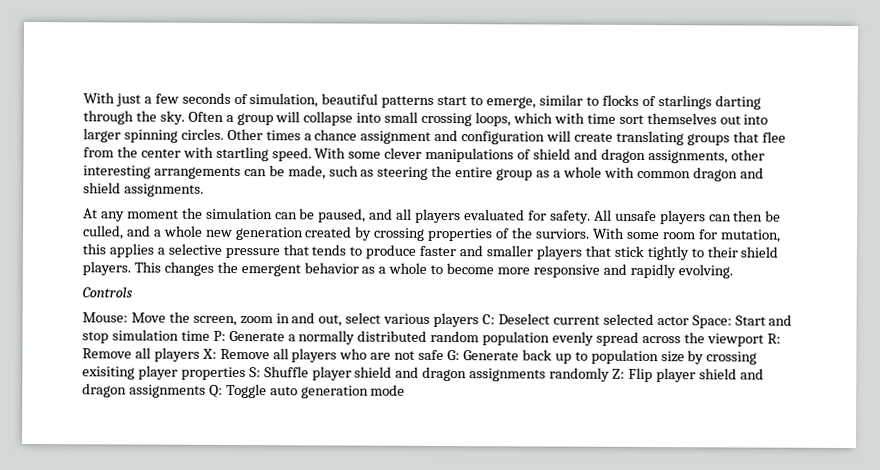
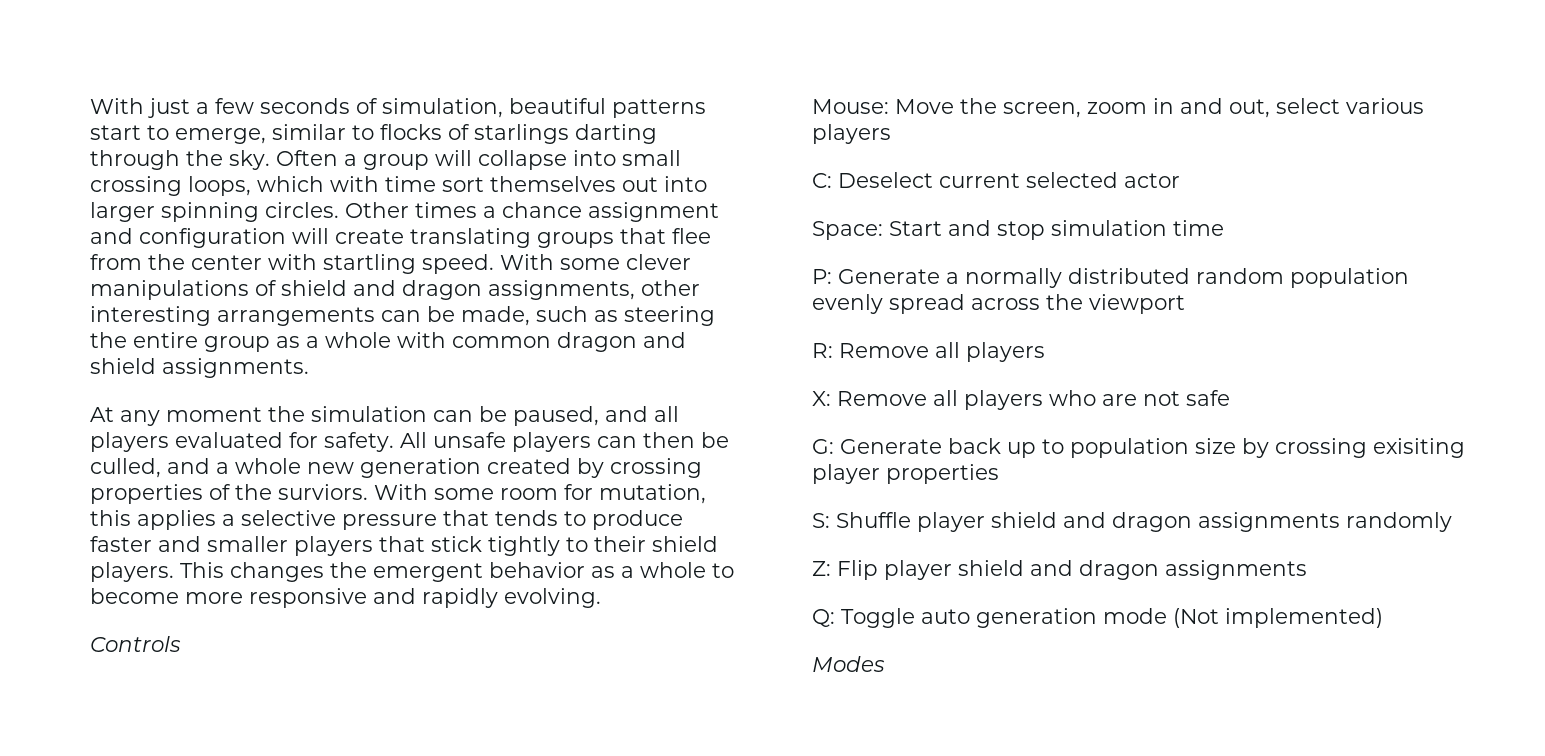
(480, 320) none -> (891, 134) //
(689, 321) none -> (1180, 180) //
(210, 335) none -> (1224, 228) //
(764, 340) none -> (1185, 304) //
(200, 354) none -> (1045, 352) //
(445, 355) none -> (1230, 398) //
(246, 373) none -> (999, 474) //
(611, 374) none -> (1452, 522) //
(206, 391) none -> (1307, 570) //
(406, 390) none -> [1173,608,1383,628] [812,656,885,672] (Not implemented) // Modes

